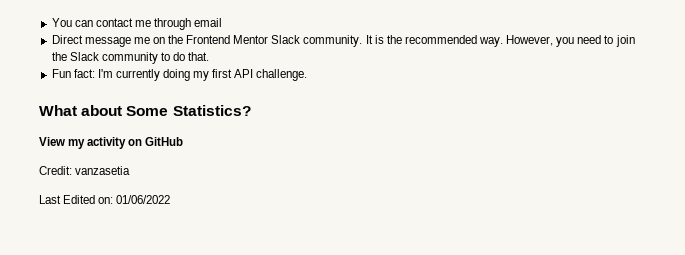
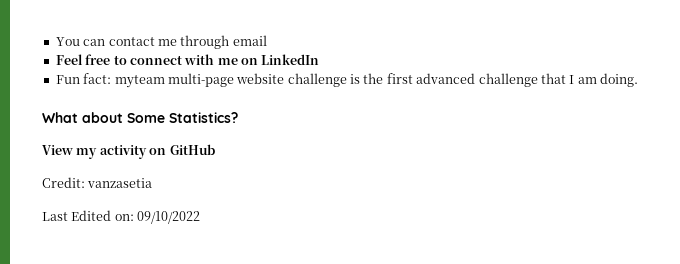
[51,35,635,47] [51,52,210,64] [51,69,308,81] Direct message me on the Frontend Mentor Slack community. It is the recommended way. However, you need to join the Slack community to do that. // Fun fact: I'm currently doing my first API challenge. -> [55,54,320,65] [55,73,638,88] Feel free to connect with me on LinkedIn // Fun fact: myteam multi-page website challenge is the first advanced challenge that I am doing.
[116,195,171,204] 01/06/2022 -> [137,211,201,224] 09/10/2022

